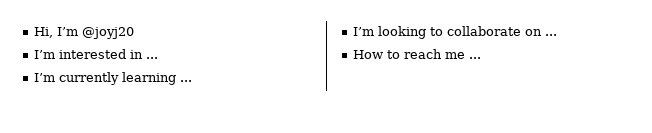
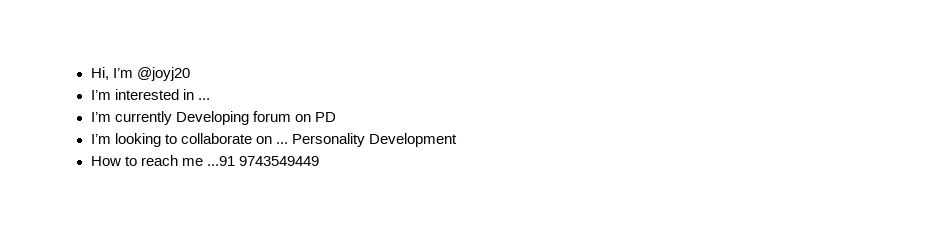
[122,72,193,85] learning ... -> [175,111,336,125] Developing forum on PD
(558, 35) none -> [291,133,457,147] Personality Development
[469,57,482,59] ... -> [206,156,319,166] ...91 9743549449

